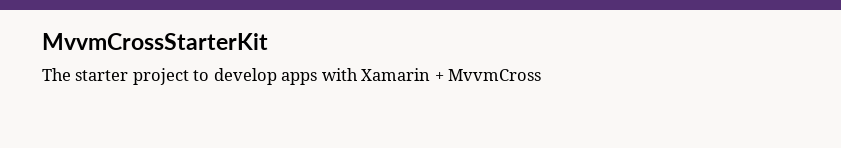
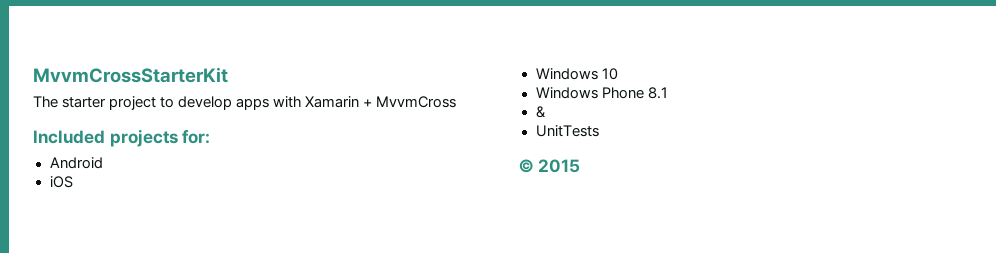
(542, 75) none -> [33,129,211,147] [49,157,103,169] [49,176,73,188] [535,68,618,80] [535,87,668,99] [535,106,546,118] [535,125,599,137] [519,159,580,173] // Included projects for: // Android // iOS // Windows 10 // Windows Phone 8.1 // & // UnitTests // © 2015

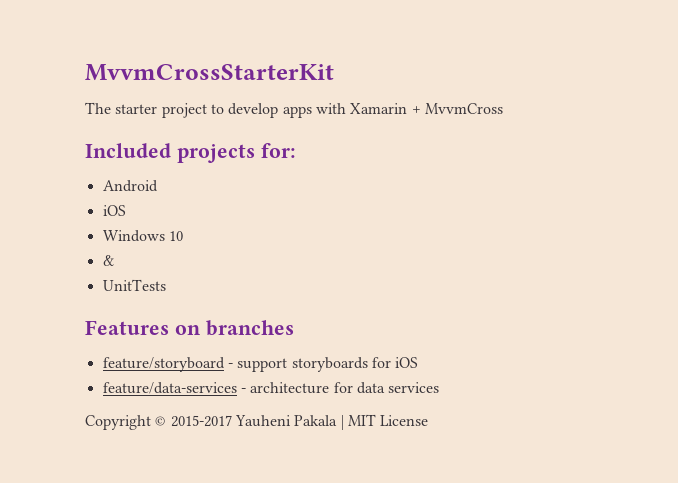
[535,87,668,99] // Windows Phone 8.1 -> (183, 236) none
[519,159,580,173] © 2015 -> [85,320,294,336] [102,357,419,372] [102,382,440,394] [85,414,429,430] Features on branches // feature/storyboard - support storyboards for iOS // feature/data-services - architecture for data services // Copyright © 2015-2017 Yauheni Pakala | MIT License

